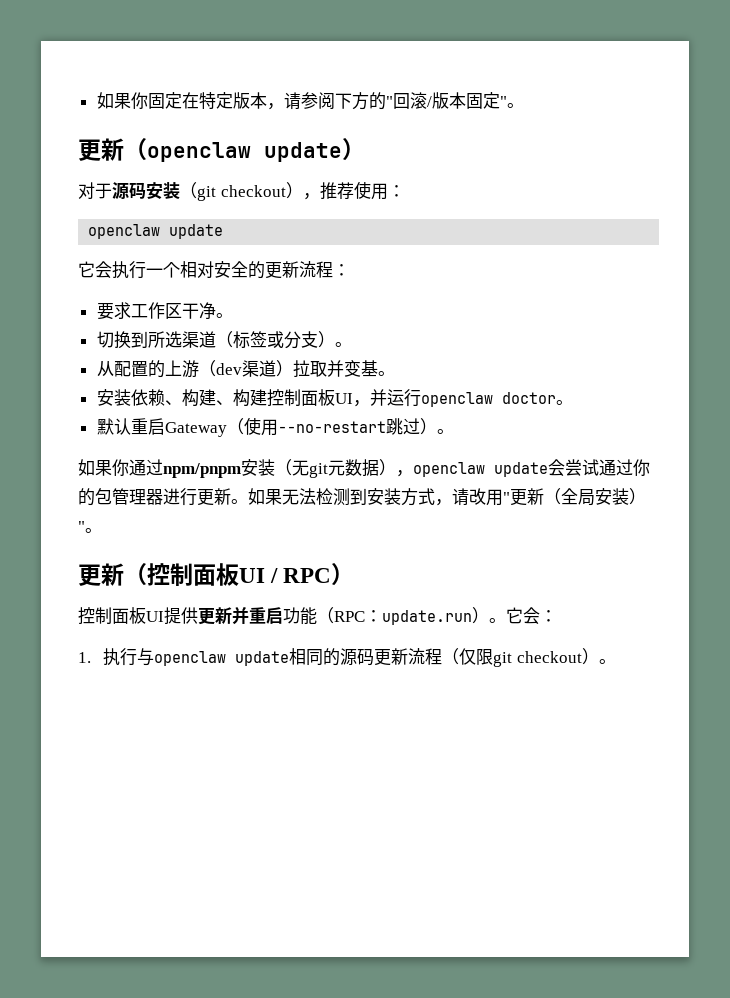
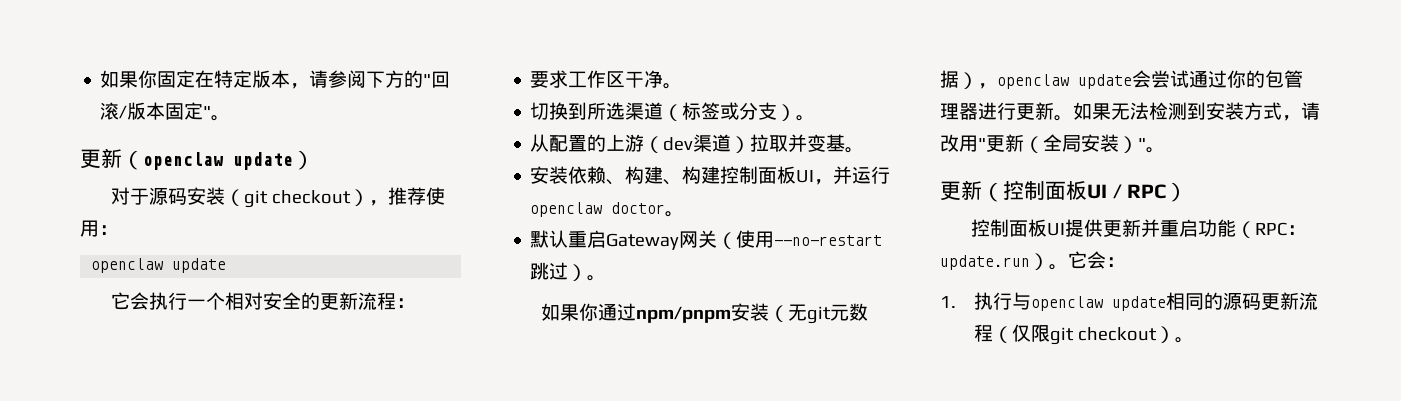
(227, 429) none -> [679,230,718,248] 网关

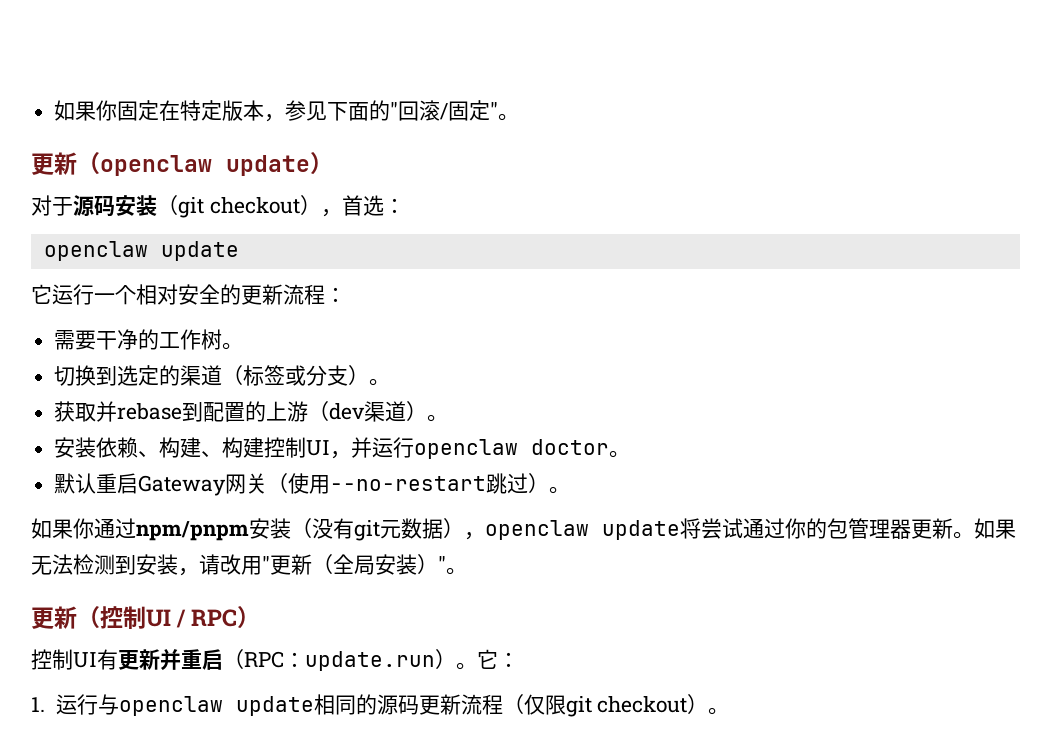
[309,70,405,88] 请参阅下方 -> [285,100,370,121] 参见下面
[127,102,166,120] 版本 -> (449, 111) none
[388,187,446,205] [80,220,99,237] 推荐使用 -> [341,195,384,216] 首选
[130,292,169,310] 会执 -> [52,284,73,305] 运
[530,70,664,88] 要求工作区干净 -> [54,329,223,350] 需要干净的工作树
[587,102,626,120] 所选 -> [117,365,181,386] 选定的
[530,134,550,152] 从 -> [54,401,204,422] 获取并rebase到
[750,134,846,152] 拉取并变基 -> (428, 411) none
[758,166,797,184] 面板 -> (307, 447) none
[788,304,808,321] 无 -> [312,518,354,539] 没有
[1132,70,1151,88] 会 -> [680,518,701,539] 将
[978,102,1016,120] 进行 -> (911, 529) none
[1244,102,1282,120] 方式 -> (178, 564) none
[1045,181,1087,200] 面板 -> (146, 617) none
[1009,219,1104,237] 面板UI提供 -> [73,649,118,670] UI有
[1198,219,1237,237] 功能 -> (223, 659) none
[1087,251,1106,269] 会 -> (498, 659) none
[974,292,994,310] 执 -> [55,694,77,715] 运

